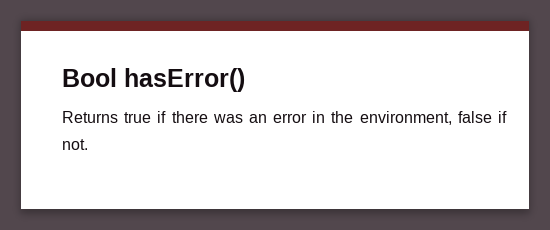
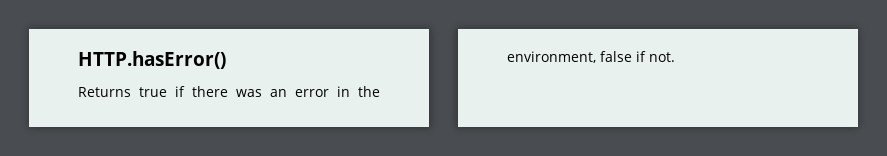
[62,68,245,92] Bool hasError() -> [78,51,226,69] HTTP.hasError()

